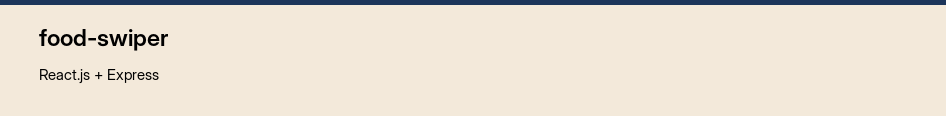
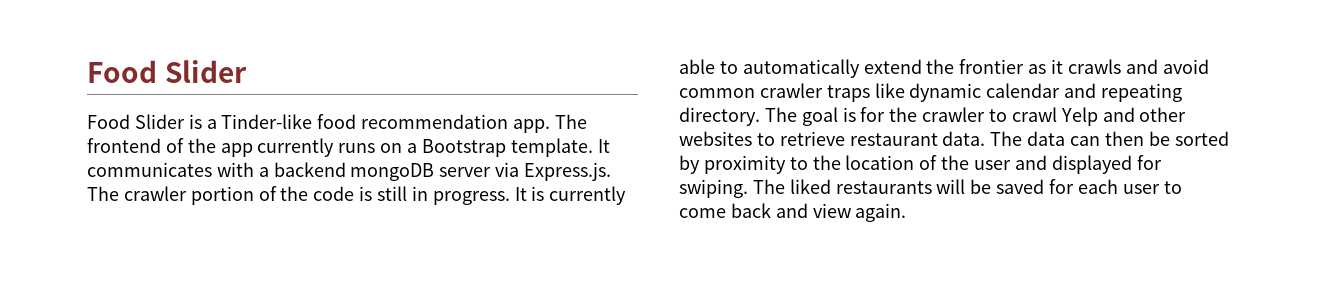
[39,29,168,51] [39,69,160,84] food-swiper // React.js + Express -> [87,60,247,83] [87,114,587,133] [87,138,610,157] [87,162,612,181] [87,186,627,205] [679,59,1209,78] [679,83,1183,102] [679,107,1187,126] [679,131,1229,146] [679,155,1162,174] [679,179,1182,198] [679,203,907,222] Food Slider // Food Slider is a Tinder-like food recommendation app. The frontend of the app currently runs on a Bootstrap template. It communicates with a backend mongoDB server via Express.js. The crawler portion of the code is still in progress. It is currently able to automatically extend the frontier as it crawls and avoid common crawler traps like dynamic calendar and repeating directory. The goal is for the crawler to crawl Yelp and other websites to retrieve restaurant data. The data can then be sorted by proximity to the location of the user and displayed for swiping. The liked restaurants will be saved for each user to come back and view again.

